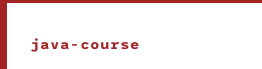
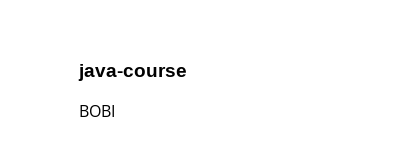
(140, 45) none -> [79,105,115,117] // BOBI

